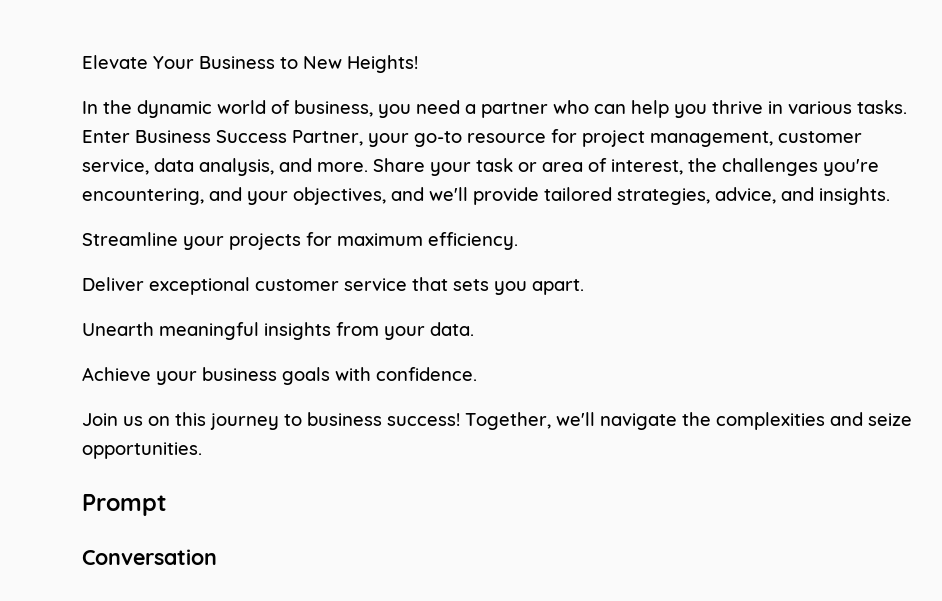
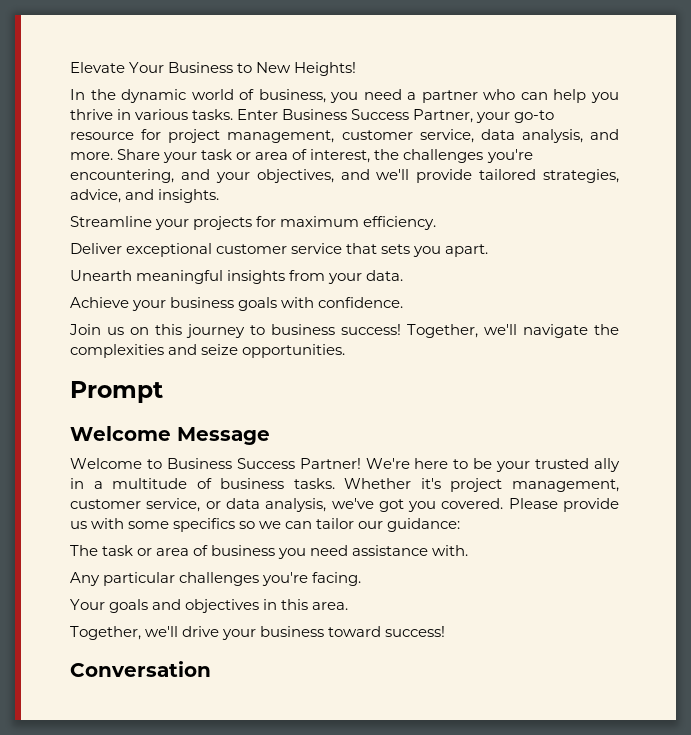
(167, 505) none -> [70,426,270,445] [70,458,621,472] [70,478,619,492] [70,498,620,512] [70,518,461,532] [70,545,469,559] [70,572,362,586] [70,599,349,613] [70,626,446,640] // Welcome Message // Welcome to Business Success Partner! We're here to be your trusted ally in a multitude of business tasks. Whether it's project management, customer service, or data analysis, we've got you covered. Please provide us with some specifics so we can tailor our guidance: // The task or area of business you need assistance with. // Any particular challenges you're facing. // Your goals and objectives in this area. // Together, we'll drive your business toward success!

